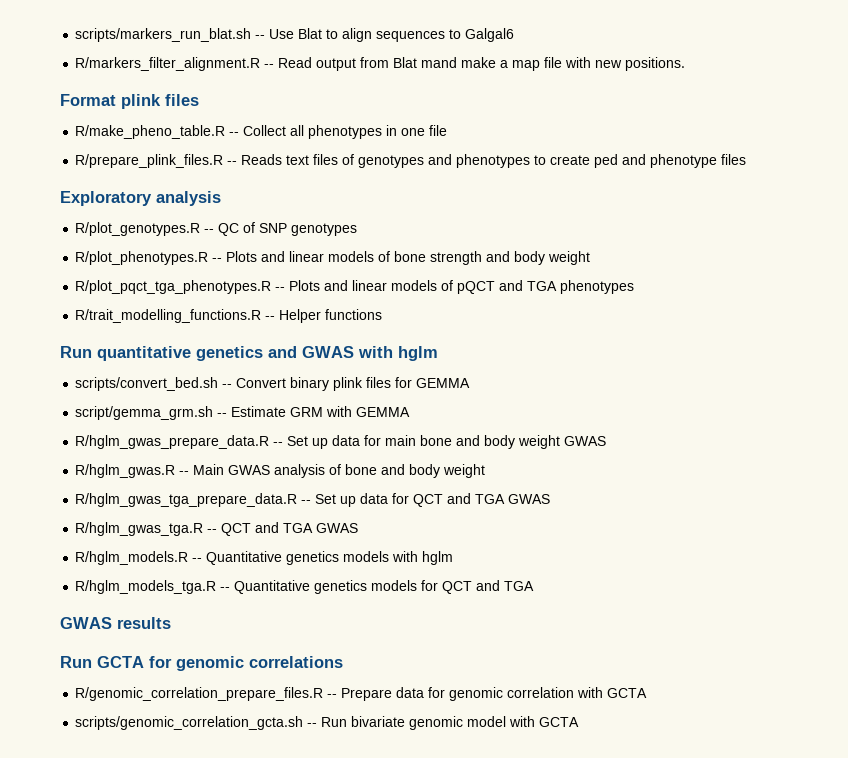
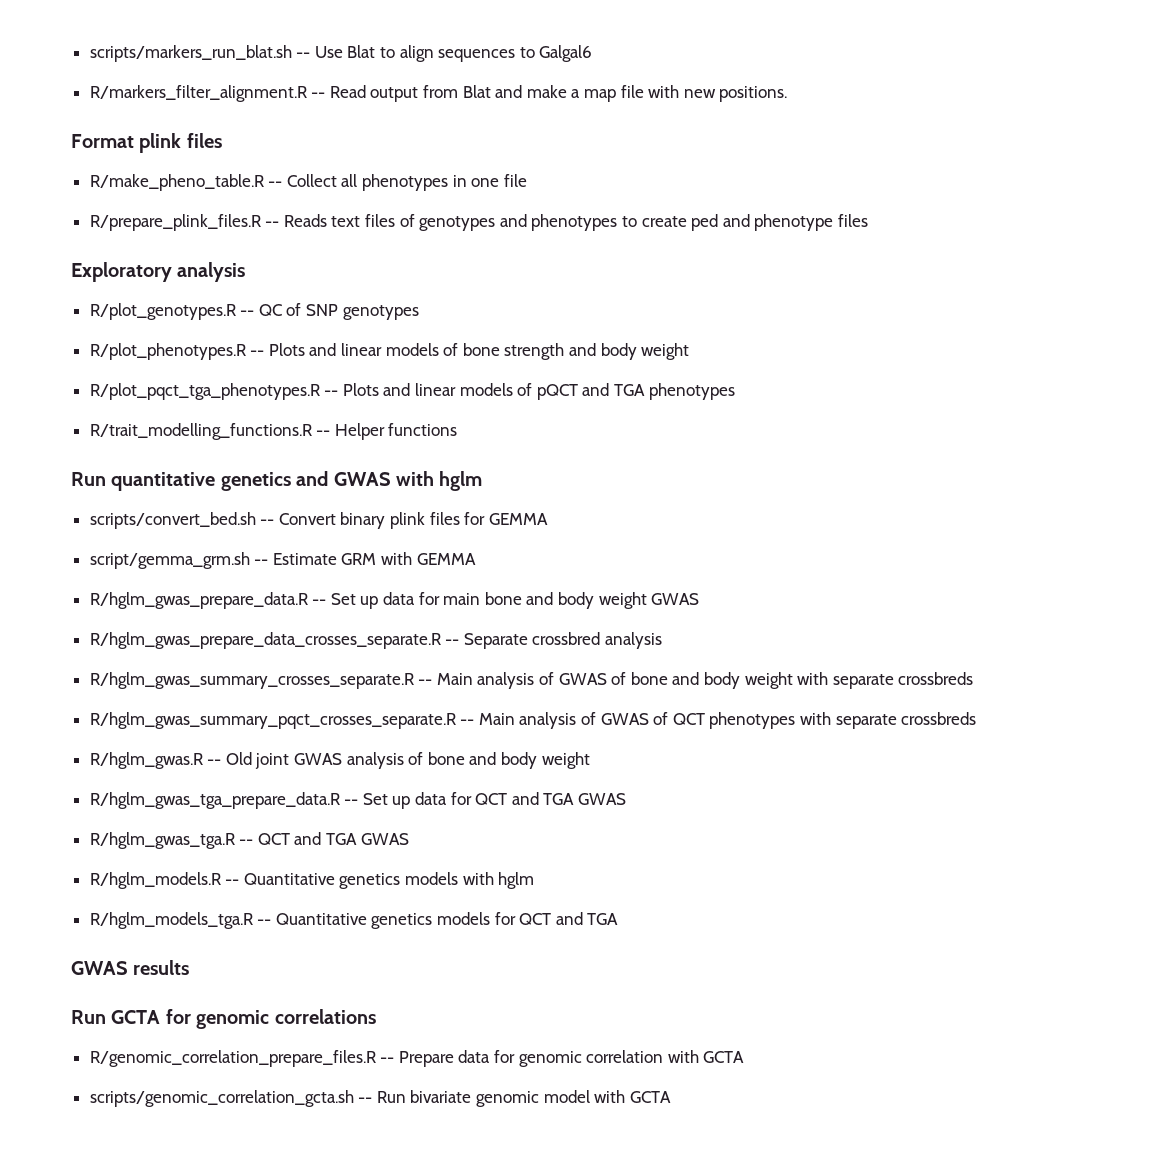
[421,57,458,68] mand -> [495,85,523,98] and
(607, 441) none -> [89,632,663,649] [89,672,974,689] [89,712,977,729] // R/hglm_gwas_prepare_data_crosses_separate.R -- Separate crossbred analysis // R/hglm_gwas_summary_crosses_separate.R -- Main analysis of GWAS of bone and body weight with separate crossbreds // R/hglm_gwas_summary_pqct_crosses_separate.R -- Main analysis of GWAS of QCT phenotypes with separate crossbreds
[193,464,225,475] Main -> [225,752,290,769] Old joint

